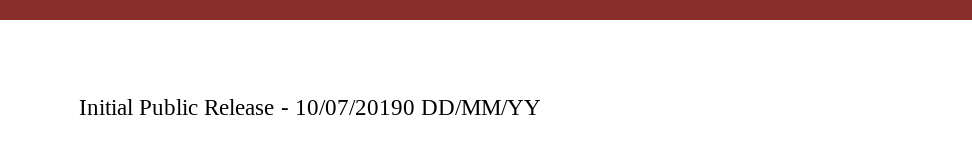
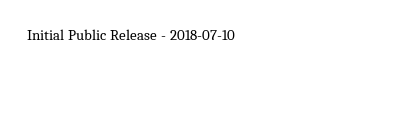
[294,100,542,115] 10/07/20190 DD/MM/YY -> [169,30,235,40] 2018-07-10

